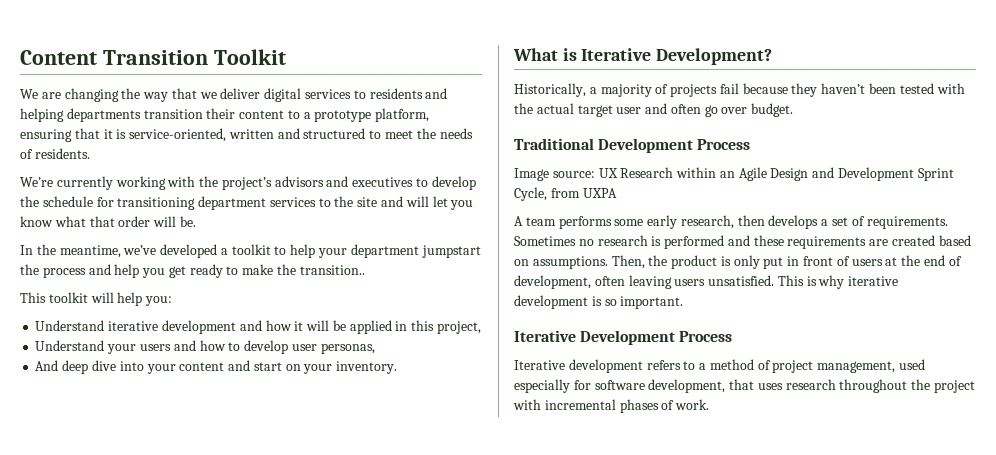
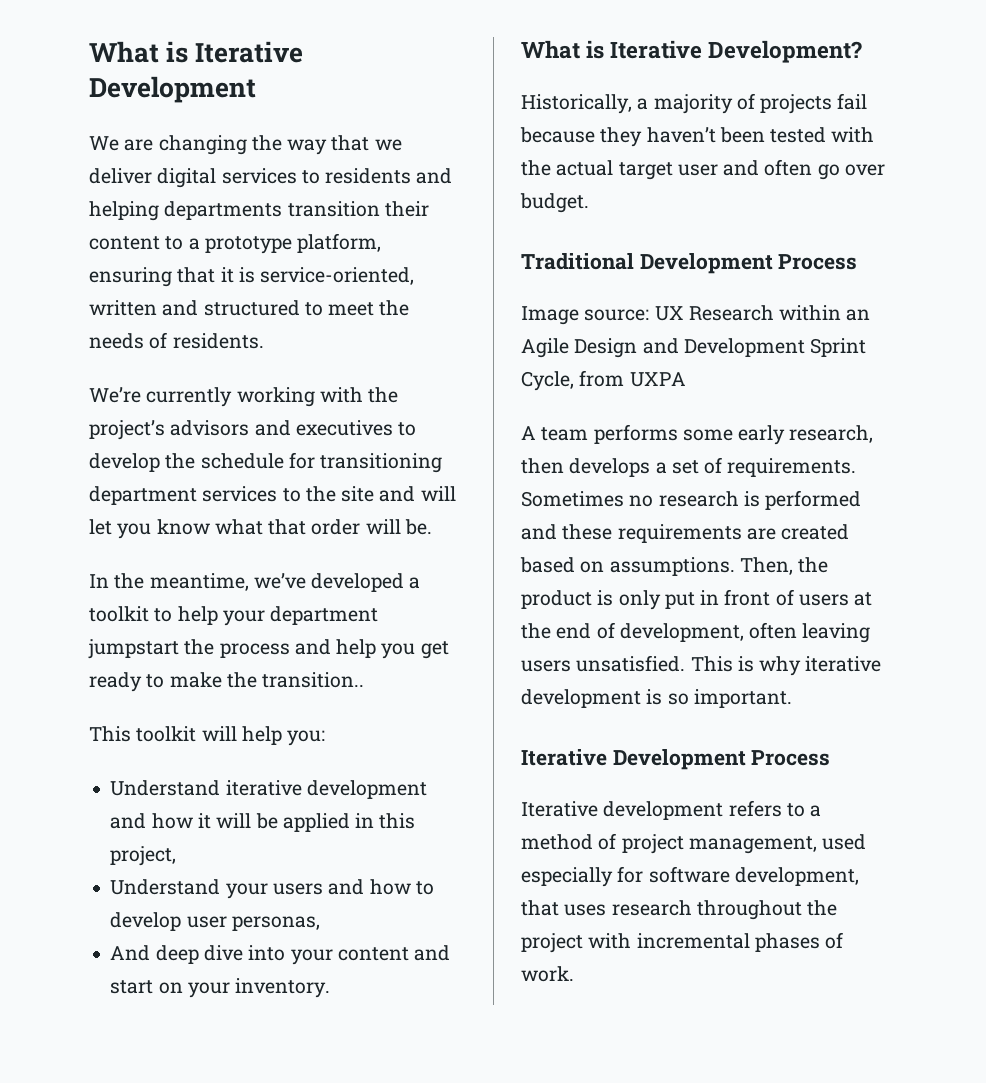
[20,49,286,65] Content Transition Toolkit -> [89,41,304,63] [89,76,256,103] What is Iterative Development

